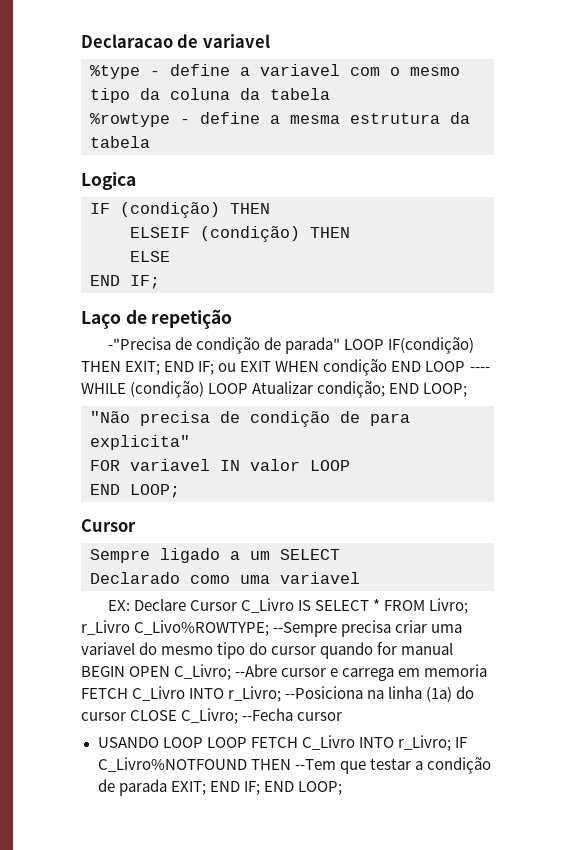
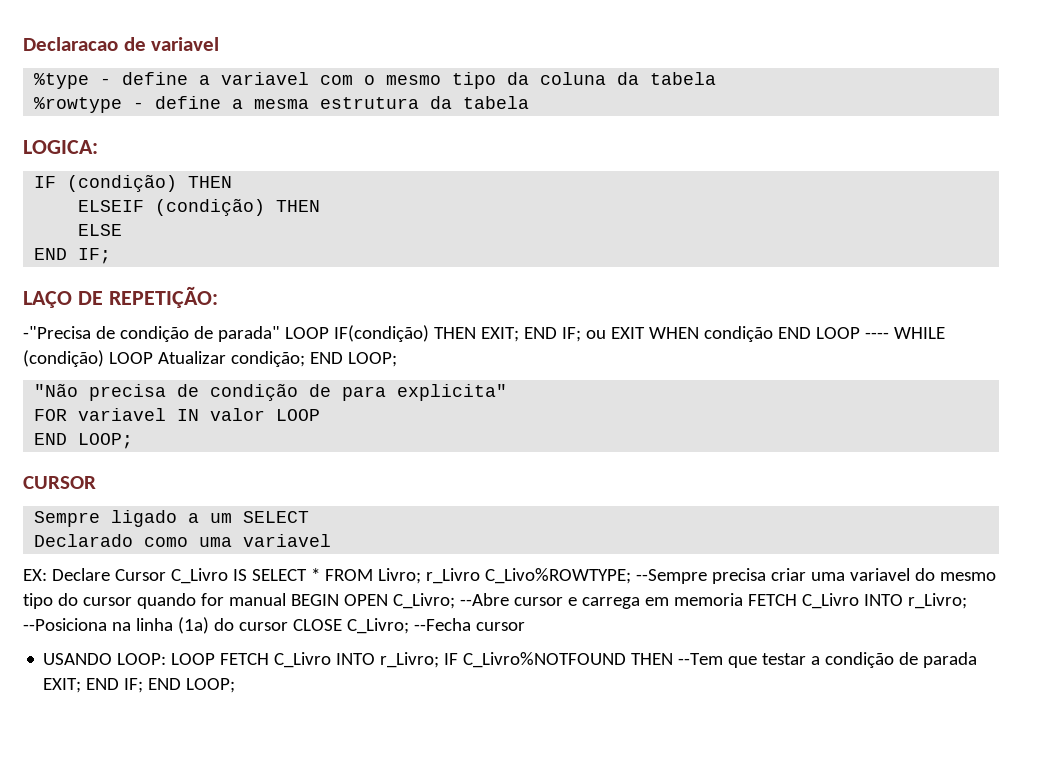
[81,172,136,190] Logica -> [23,140,98,154] LOGICA:
[81,309,233,329] Laço de repetição -> [23,286,218,308] LAÇO DE REPETIÇÃO:
[81,519,136,532] Cursor -> [23,476,96,489] CURSOR
[162,737,203,748] LOOP -> [117,653,167,665] LOOP:

